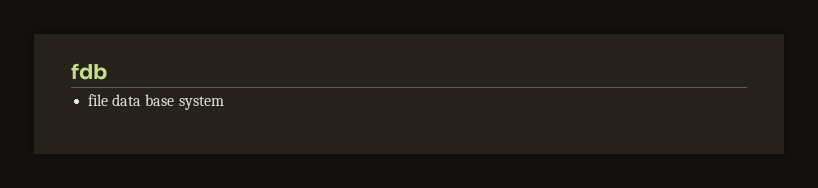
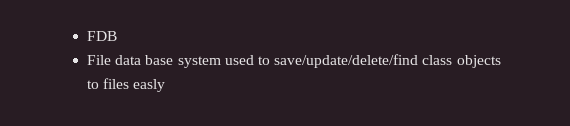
[71,63,107,80] [88,94,109,106] fdb // file -> [87,31,118,41] [87,55,112,65] FDB // File
(224, 103) none -> [224,54,501,68] [87,78,166,92] used to save/update/delete/find class objects to files easly

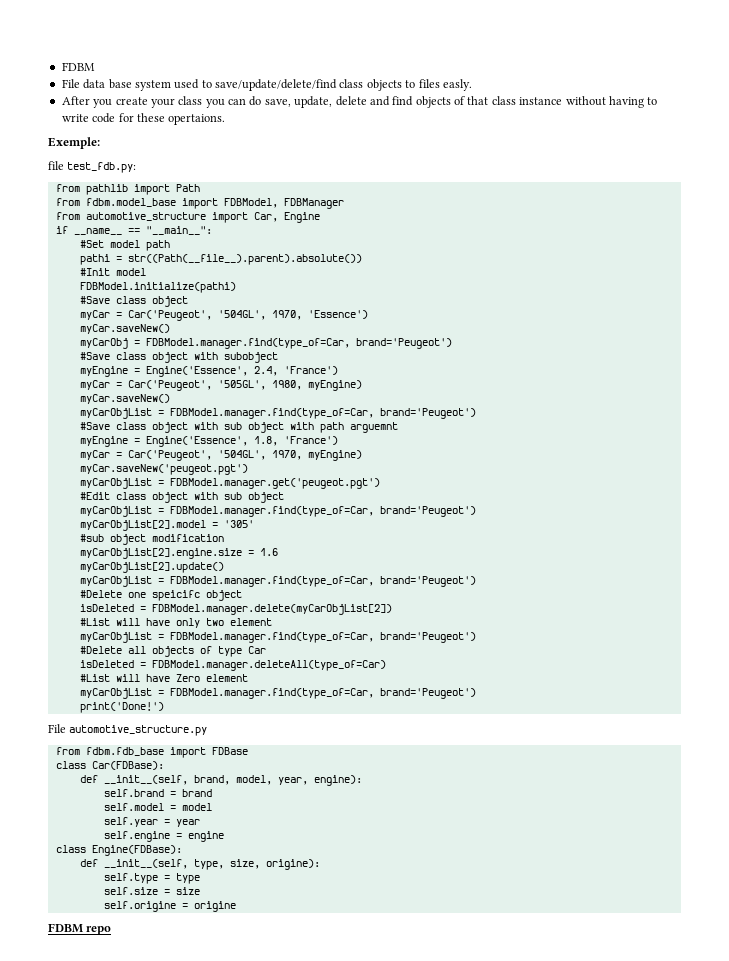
[87,31,118,41] FDB -> [61,62,95,71] FDBM
[133,79,166,92] easly -> [442,79,472,91] [61,96,658,108] [61,113,226,125] [48,137,100,149] [48,161,137,173] [55,184,200,195] [55,198,344,209] [55,212,320,223] [55,226,212,235] [79,240,170,251] [79,254,362,265] [79,268,146,276] [79,282,236,293] [79,296,188,307] [79,310,368,321] [79,324,170,334] [79,338,452,349] [79,352,278,363] [79,366,338,377] [79,380,362,391] [79,394,170,404] [79,408,476,419] [79,422,398,433] [79,436,338,447] [79,450,362,461] [79,464,248,475] [79,478,380,489] [79,492,284,503] [79,506,476,517] [79,520,254,531] [79,534,224,545] [79,548,278,559] [79,562,224,573] [79,576,476,587] [79,590,242,601] [79,604,392,615] [79,618,272,628] [79,632,476,643] [79,646,266,657] [79,660,386,671] [79,674,248,682] [79,688,476,699] [79,702,164,713] [48,724,208,736] [55,747,248,758] [55,761,164,770] [79,775,362,786] [103,789,212,797] [103,803,212,811] [103,817,200,827] [103,831,224,842] [55,845,182,856] [79,859,320,870] [103,873,200,884] [103,887,200,895] [103,901,236,912] [48,923,112,935] easly. // After you create your class you can do save, update, delete and find objects of that class instance without having to write code for these opertaions. // Exemple: // file test_fdb.py: // from pathlib import Path // from fdbm.model_base import FDBModel, FDBManager // from automotive_structure import Car, Engine // if __name__ == "__main__": // #Set model path // pathi = str((Path(__file__).parent).absolute()) // #Init model // FDBModel.initialize(pathi) // #Save class object // myCar = Car('Peugeot', '504GL', 1970, 'Essence') // myCar.saveNew() // myCarObj = FDBModel.manager.find(type_of=Car, brand='Peugeot') // #Save class object with subobject // myEngine = Engine('Essence', 2.4, 'France') // myCar = Car('Peugeot', '505GL', 1980, myEngine) // myCar.saveNew() // myCarObjList = FDBModel.manager.find(type_of=Car, brand='Peugeot') // #Save class object with sub object with path arguemnt // myEngine = Engine('Essence', 1.8, 'France') // myCar = Car('Peugeot', '504GL', 1970, myEngine) // myCar.saveNew('peugeot.pgt') // myCarObjList = FDBModel.manager.get('peugeot.pgt') // #Edit class object with sub object // myCarObjList = FDBModel.manager.find(type_of=Car, brand='Peugeot') // myCarObjList[2].model = '305' // #sub object modification // myCarObjList[2].engine.size = 1.6 // myCarObjList[2].update() // myCarObjList = FDBModel.manager.find(type_of=Car, brand='Peugeot') // #Delete one speicifc object // isDeleted = FDBModel.manager.delete(myCarObjList[2]) // #List will have only two element // myCarObjList = FDBModel.manager.find(type_of=Car, brand='Peugeot') // #Delete all objects of type Car // isDeleted = FDBModel.manager.deleteAll(type_of=Car) // #List will have Zero element // myCarObjList = FDBModel.manager.find(type_of=Car, brand='Peugeot') // print('Done!') // File automotive_structure.py // from fdbm.fdb_base import FDBase // class Car(FDBase): // def __init__(self, brand, model, year, engine): // self.brand = brand // self.model = model // self.year = year // self.engine = engine // class Engine(FDBase): // def __init__(self, type, size, origine): // self.type = type // self.size = size // self.origine = origine // FDBM repo

